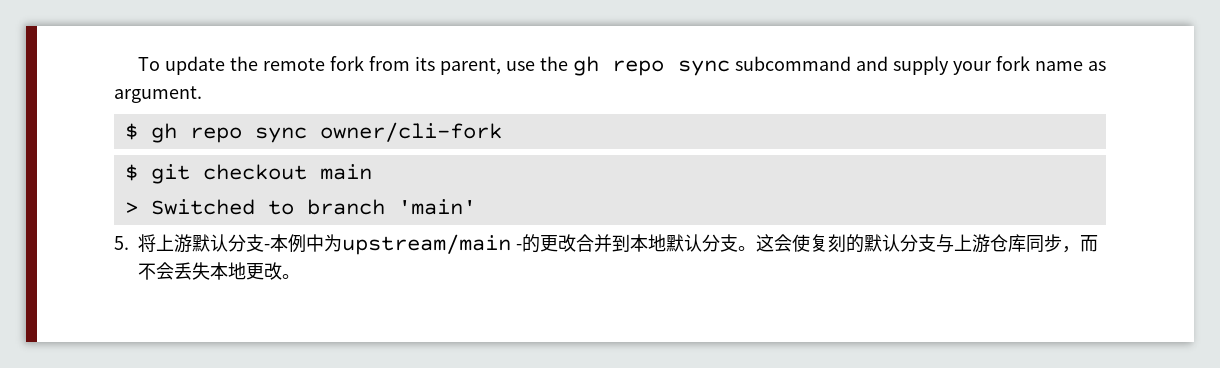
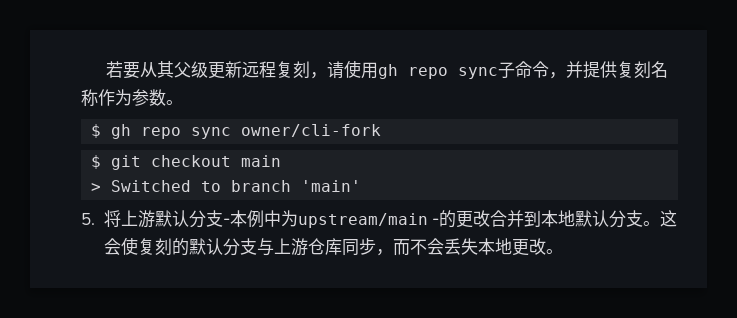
[137,56,1106,76] [114,86,202,103] To update the remote fork from its parent, use the gh repo sync subcommand and supply your fork name as argument. -> [105,60,668,79] [81,89,183,106] 若要从其父级更新远程复刻，请使用gh repo sync子命令，并提供复刻名称作为参数。

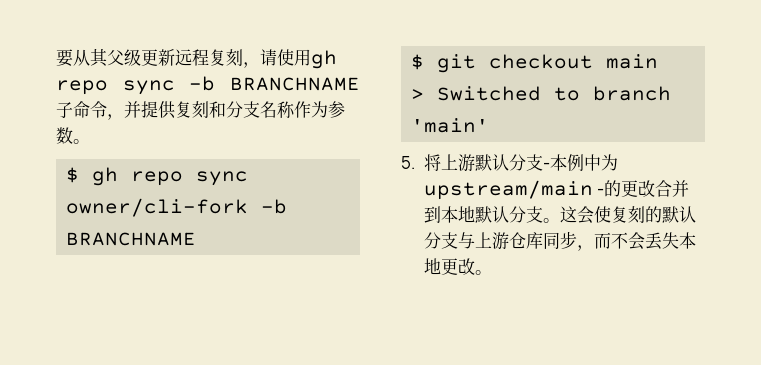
[105,61,123,78] 若 -> (56, 58) none
(498, 73) none -> [189,76,360,91] -b BRANCHNAME
(651, 70) none -> [209,101,260,118] 和分支
(382, 130) none -> [261,199,288,214] [66,232,197,246] -b BRANCHNAME

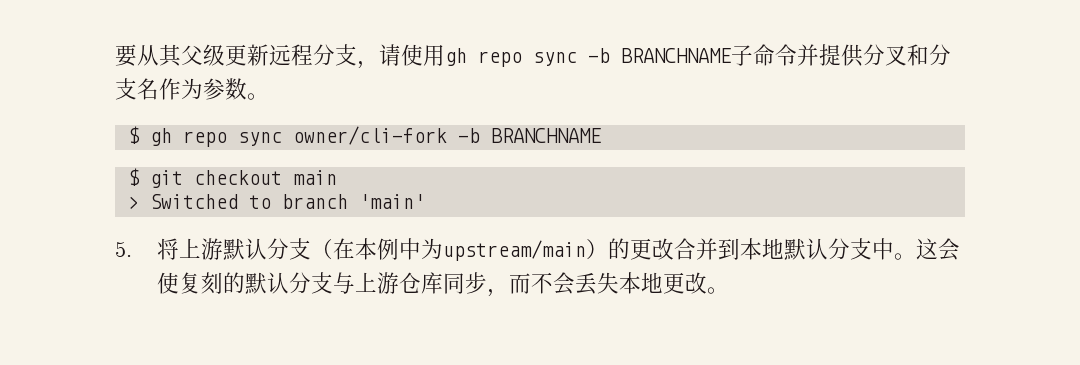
[209,49,243,66] 复刻 -> [313,44,357,66] 分支
[107,101,209,120] ，并提供复刻 -> [797,44,907,67] 并提供分叉
[277,101,295,118] 称 -> (159, 89) none
[542,162,550,169] - -> [311,238,356,260] （在
[597,188,605,195] - -> [586,239,609,260] ）
(543, 214) none -> [872,238,895,260] 中

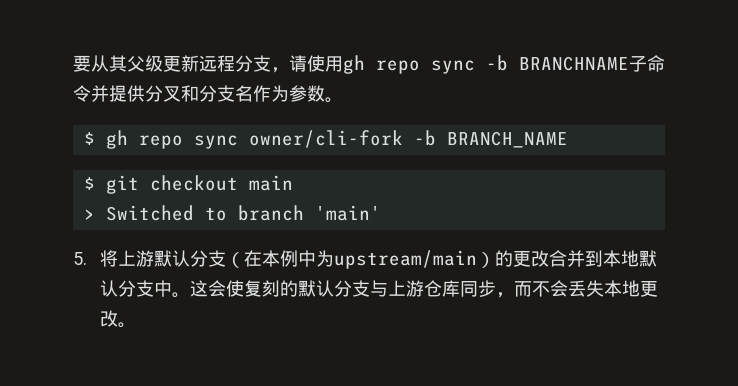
[490,128,601,143] BRANCHNAME -> [446,131,568,148] BRANCH_NAME

